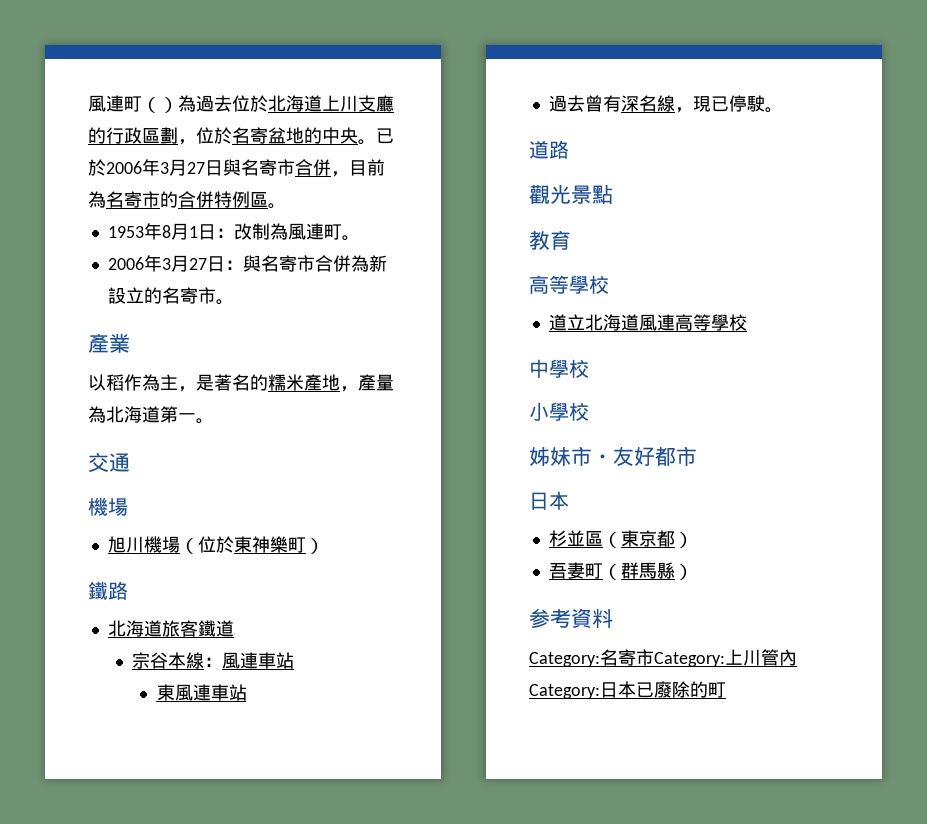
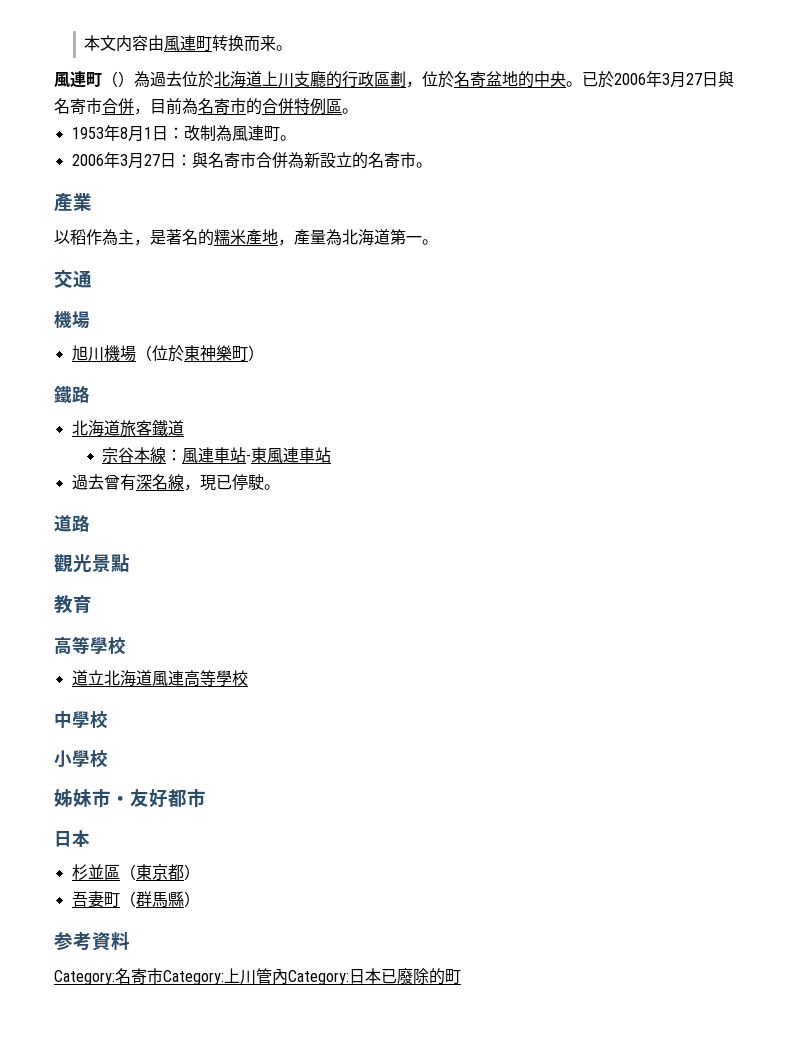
(88, 103) none -> [84,35,293,52] 本文内容由風連町转换而来。 //
(295, 660) // -> [245,454,251,461] -

